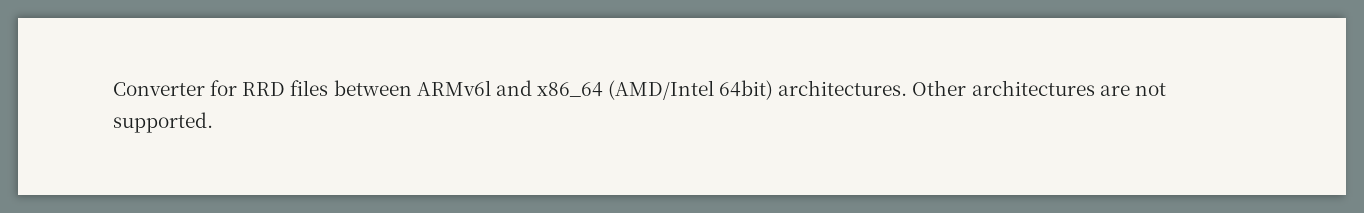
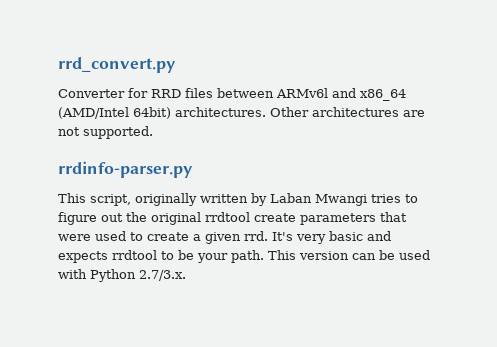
(113, 89) none -> [58,57,176,73] rrd_convert.py //
(213, 122) none -> [58,161,193,178] [58,193,418,206] [58,212,407,225] [58,231,391,244] [58,250,430,263] [58,269,186,282] // rrdinfo-parser.py // This script, originally written by Laban Mwangi tries to figure out the original rrdtool create parameters that were used to create a given rrd. It's very basic and expects rrdtool to be your path. This version can be used with Python 2.7/3.x.

